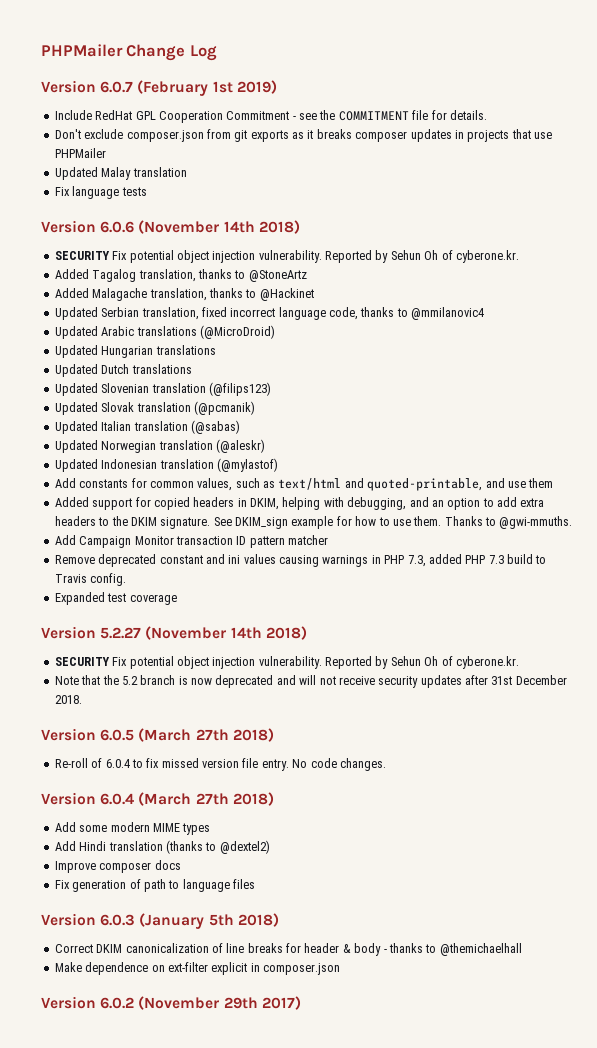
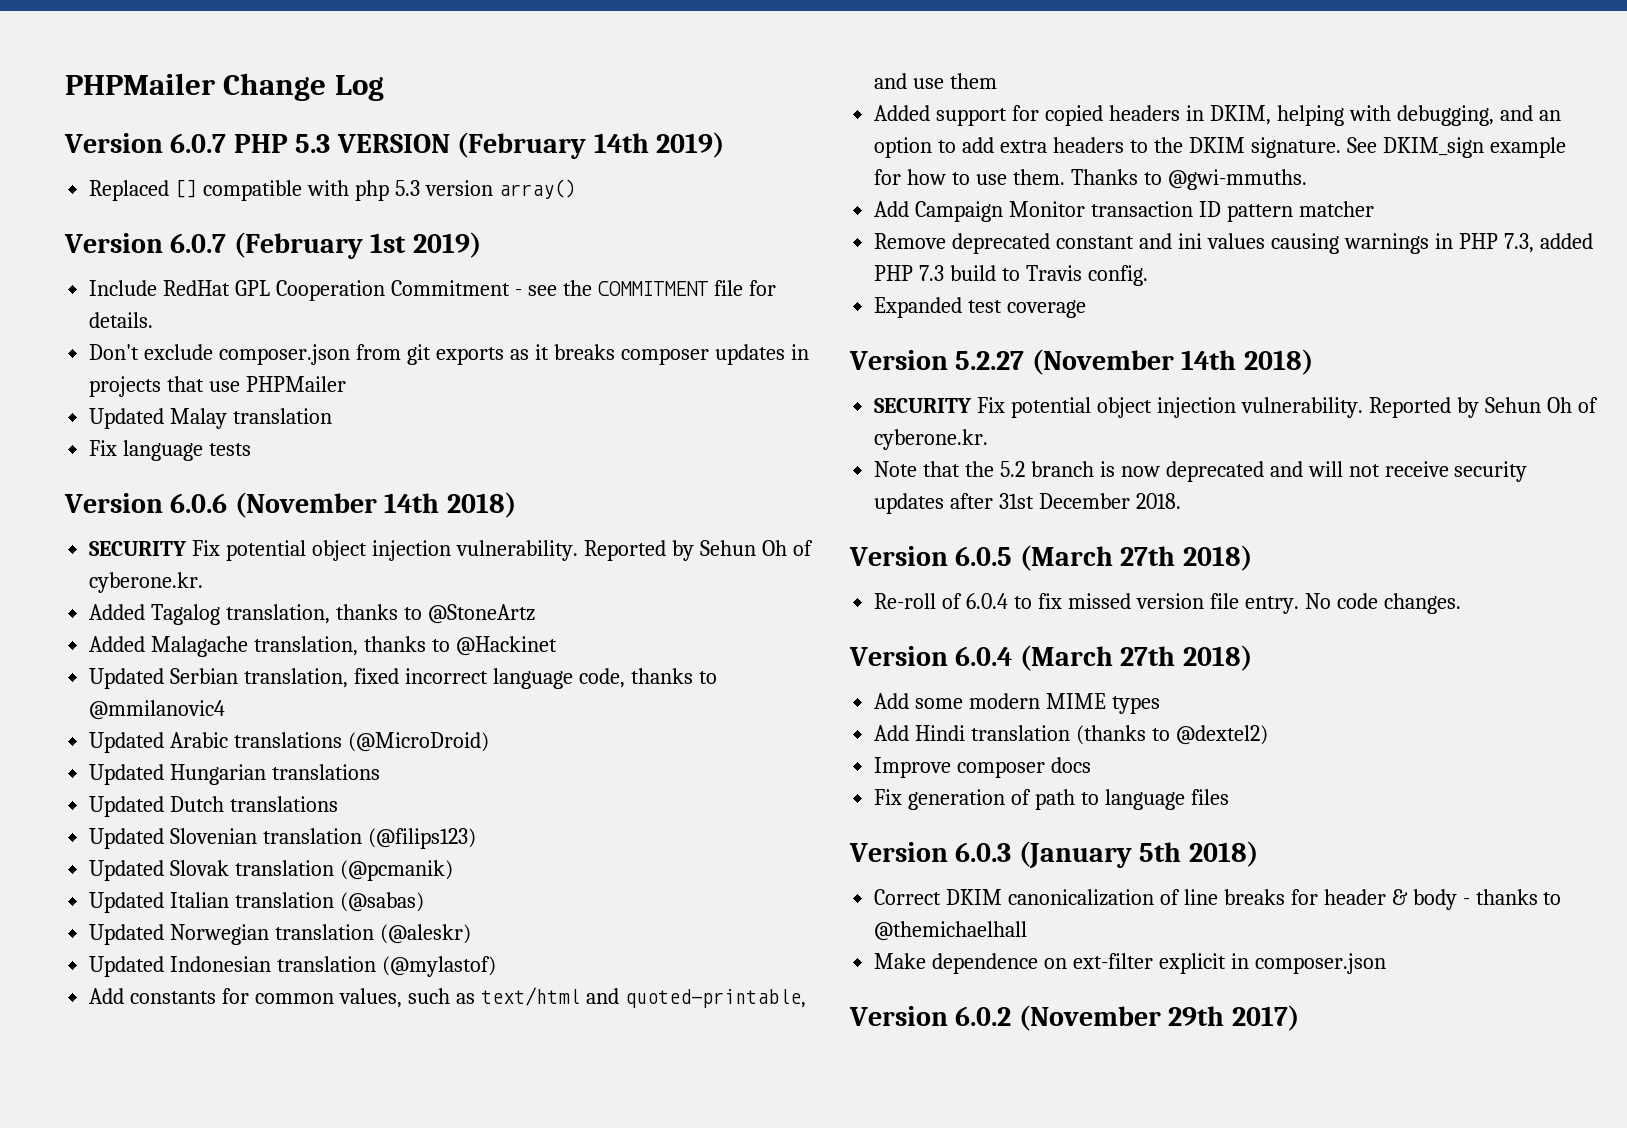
(217, 53) none -> [64,132,724,159] [89,179,576,201] // Version 6.0.7 PHP 5.3 VERSION (February 14th 2019) // Replaced [] compatible with php 5.3 version array()

